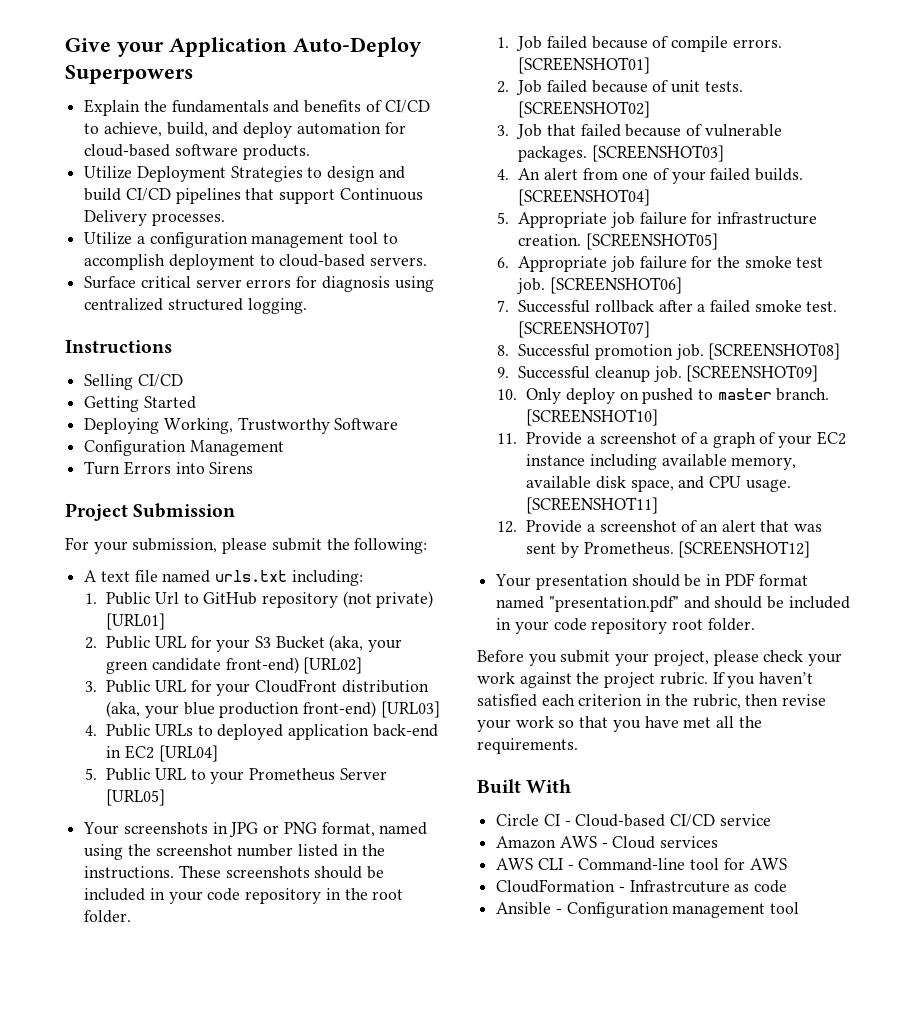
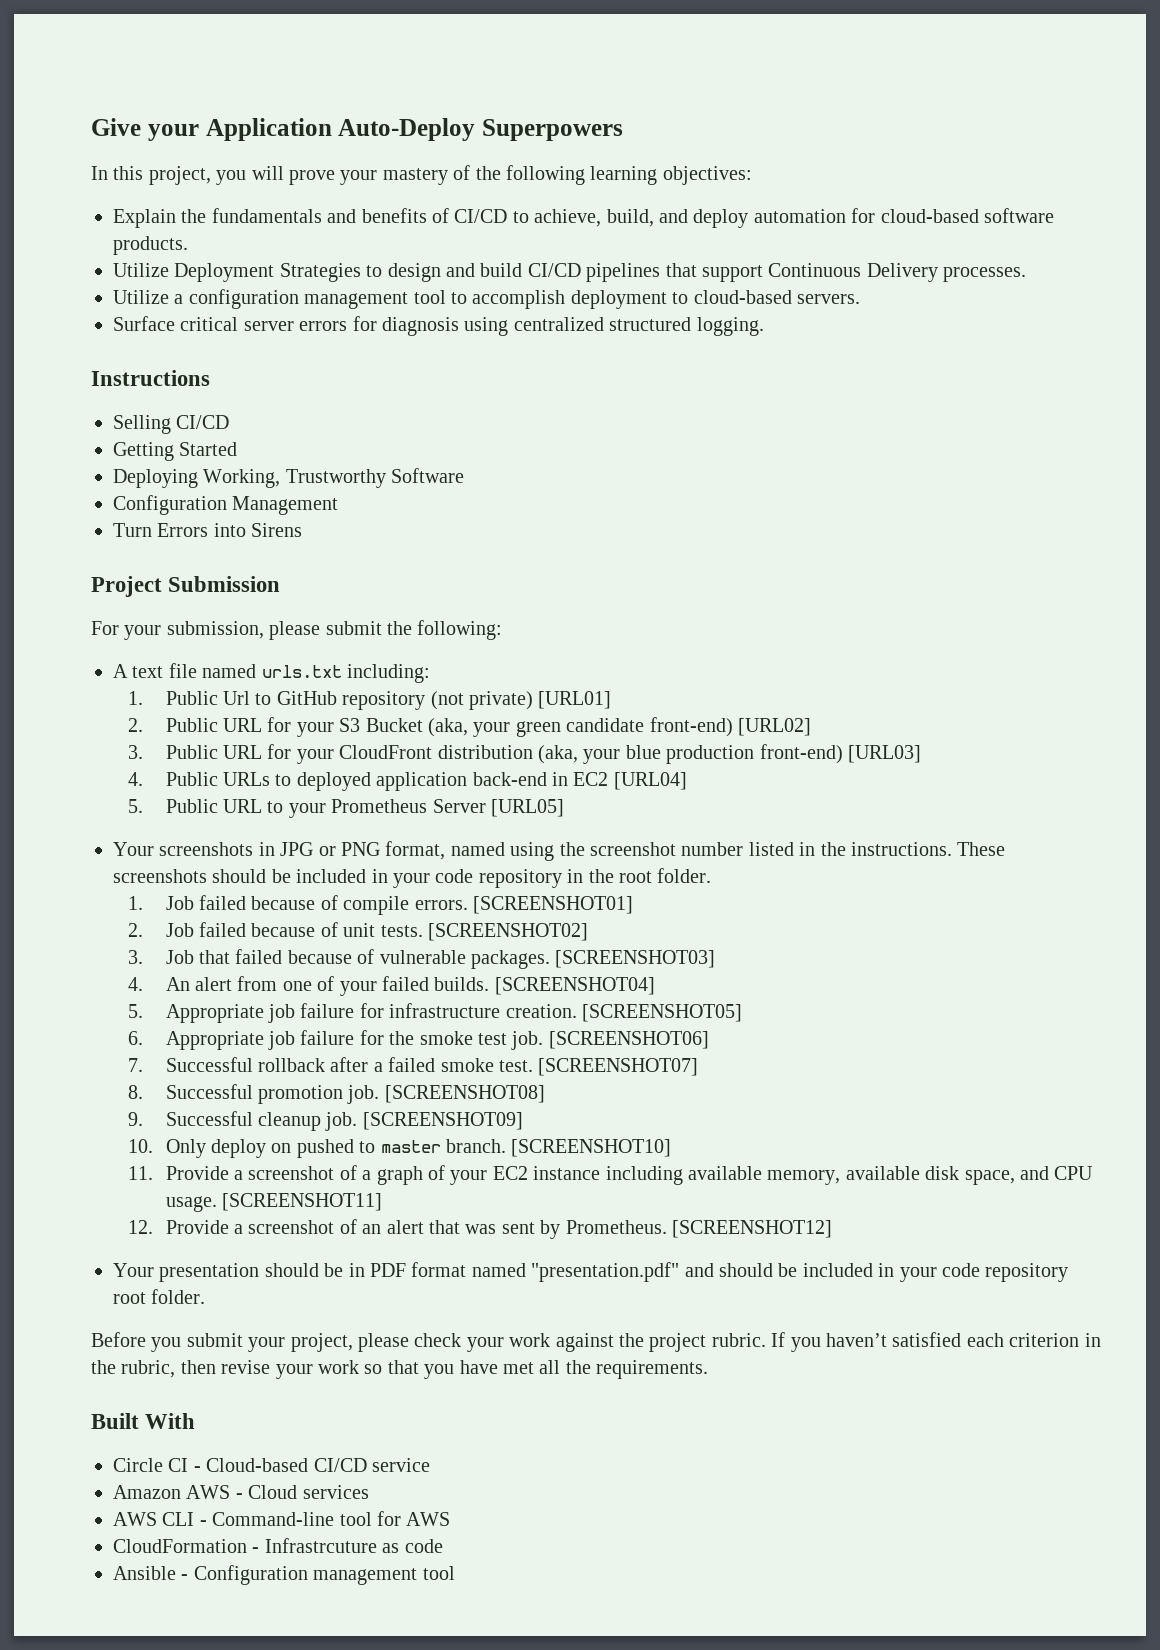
(193, 74) none -> [91,165,752,185] // In this project, you will prove your mastery of the following learning objectives:

